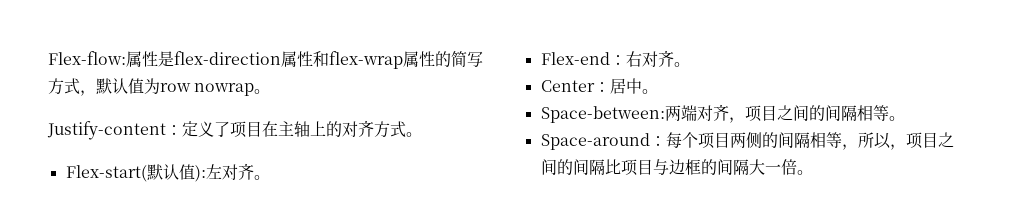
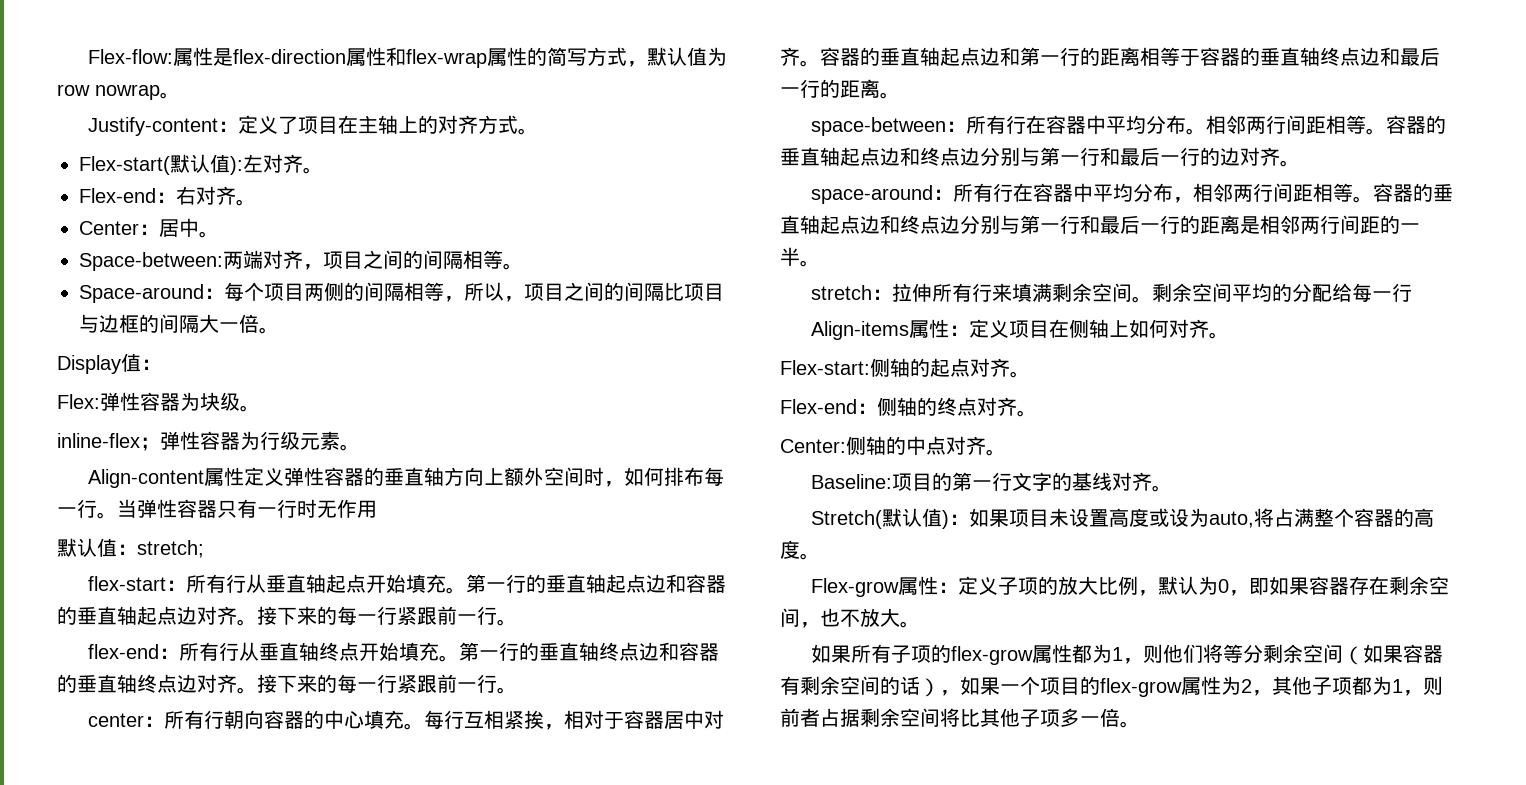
(813, 172) none -> [57,353,161,374] [57,392,260,412] [57,431,360,451] [87,467,724,488] [57,499,377,519] [57,538,204,558] [87,574,726,594] [57,606,517,626] [87,642,719,662] [57,674,517,694] [87,710,724,730] [780,47,1440,67] [780,79,900,99] [810,115,1446,136] [780,147,1300,167] [810,183,1453,204] [780,215,1420,234] [780,247,820,267] [810,283,1412,303] [810,319,1229,340] [780,358,1030,378] [780,397,1037,417] [780,436,1006,456] [810,472,1172,492] [810,508,1434,529] [780,540,820,560] [810,576,1449,597] [780,608,920,628] [810,644,1443,665] [780,676,1443,697] [780,708,1140,728] // Display值： // Flex:弹性容器为块级。 // inline-flex；弹性容器为行级元素。 // Align-content属性定义弹性容器的垂直轴方向上额外空间时，如何排布每一行。当弹性容器只有一行时无作用 // 默认值：stretch; // flex-start：所有行从垂直轴起点开始填充。第一行的垂直轴起点边和容器的垂直轴起点边对齐。接下来的每一行紧跟前一行。 // flex-end：所有行从垂直轴终点开始填充。第一行的垂直轴终点边和容器的垂直轴终点边对齐。接下来的每一行紧跟前一行。 // center：所有行朝向容器的中心填充。每行互相紧挨，相对于容器居中对齐。容器的垂直轴起点边和第一行的距离相等于容器的垂直轴终点边和最后一行的距离。 // space-between：所有行在容器中平均分布。相邻两行间距相等。容器的垂直轴起点边和终点边分别与第一行和最后一行的边对齐。 // space-around：所有行在容器中平均分布，相邻两行间距相等。容器的垂直轴起点边和终点边分别与第一行和最后一行的距离是相邻两行间距的一半。 // stretch：拉伸所有行来填满剩余空间。剩余空间平均的分配给每一行 // Align-items属性：定义项目在侧轴上如何对齐。 // Flex-start:侧轴的起点对齐。 // Flex-end：侧轴的终点对齐。 // Center:侧轴的中点对齐。 // Baseline:项目的第一行文字的基线对齐。 // Stretch(默认值)：如果项目未设置高度或设为auto,将占满整个容器的高度。 // Flex-grow属性：定义子项的放大比例，默认为0，即如果容器存在剩余空间，也不放大。 // 如果所有子项的flex-grow属性都为1，则他们将等分剩余空间（如果容器有剩余空间的话），如果一个项目的flex-grow属性为2，其他子项都为1，则前者占据剩余空间将比其他子项多一倍。

